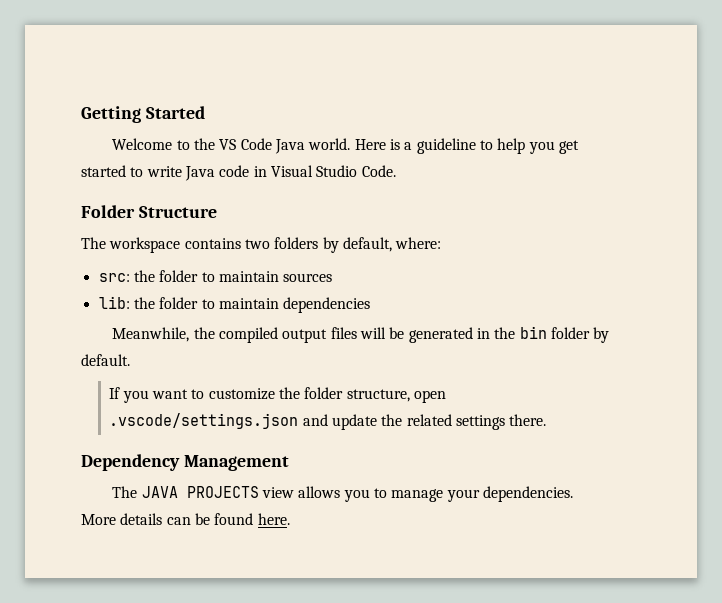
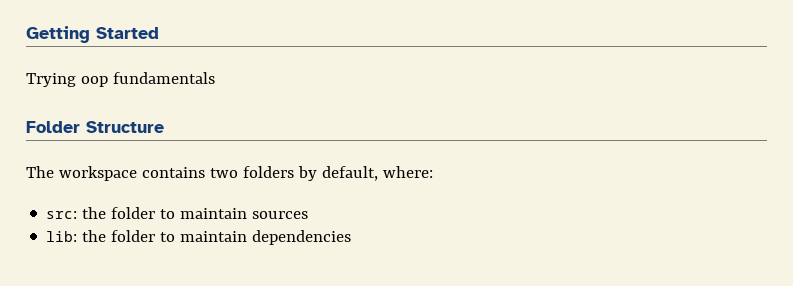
[112,138,579,154] [81,165,396,181] Welcome to the VS Code Java world. Here is a guideline to help you get started to write Java code in Visual Studio Code. -> [26,72,215,87] Trying oop fundamentals
[112,326,610,343] [81,354,130,366] [109,387,446,403] [109,413,547,430] [81,454,289,471] [112,486,573,502] [81,513,290,525] // Meanwhile, the compiled output files will be generated in the bin folder by default. // If you want to customize the folder structure, open .vscode/settings.json and update the related settings there. // Dependency Management // The JAVA PROJECTS view allows you to manage your dependencies. More details can be found here. -> (352, 237) none

